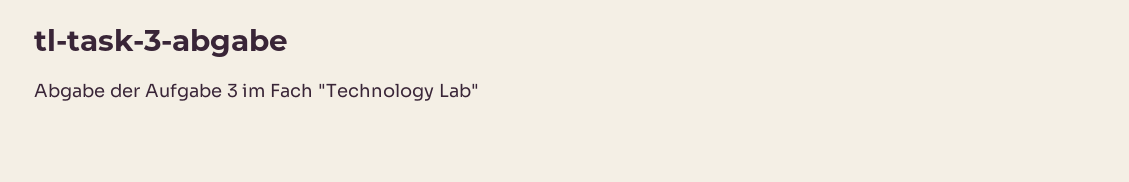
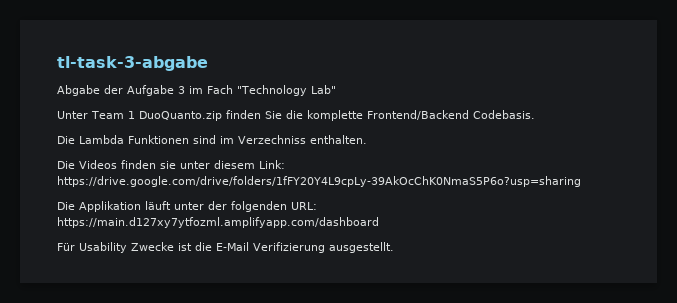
(480, 90) none -> [57,110,535,121] [57,135,367,144] [57,160,285,169] [57,176,581,187] [57,201,317,212] [57,217,379,228] [57,242,394,253] // Unter Team 1 DuoQuanto.zip finden Sie die komplette Frontend/Backend Codebasis. // Die Lambda Funktionen sind im Verzechniss enthalten. // Die Videos finden sie unter diesem Link: https://drive.google.com/drive/folders/1fFY20Y4L9cpLy-39AkOcChK0NmaS5P6o?usp=sharing // Die Applikation läuft unter der folgenden URL: https://main.d127xy7ytfozml.amplifyapp.com/dashboard // Für Usability Zwecke ist die E-Mail Verifizierung ausgestellt.

